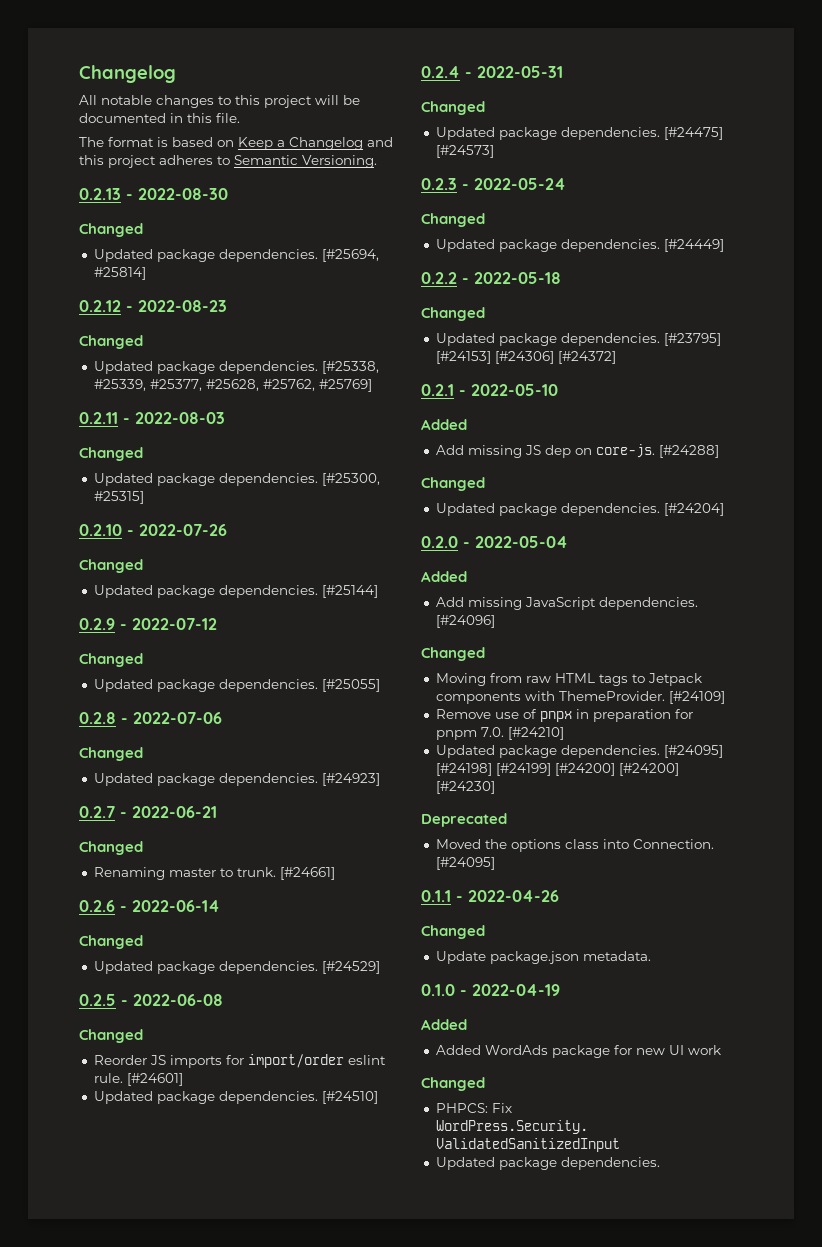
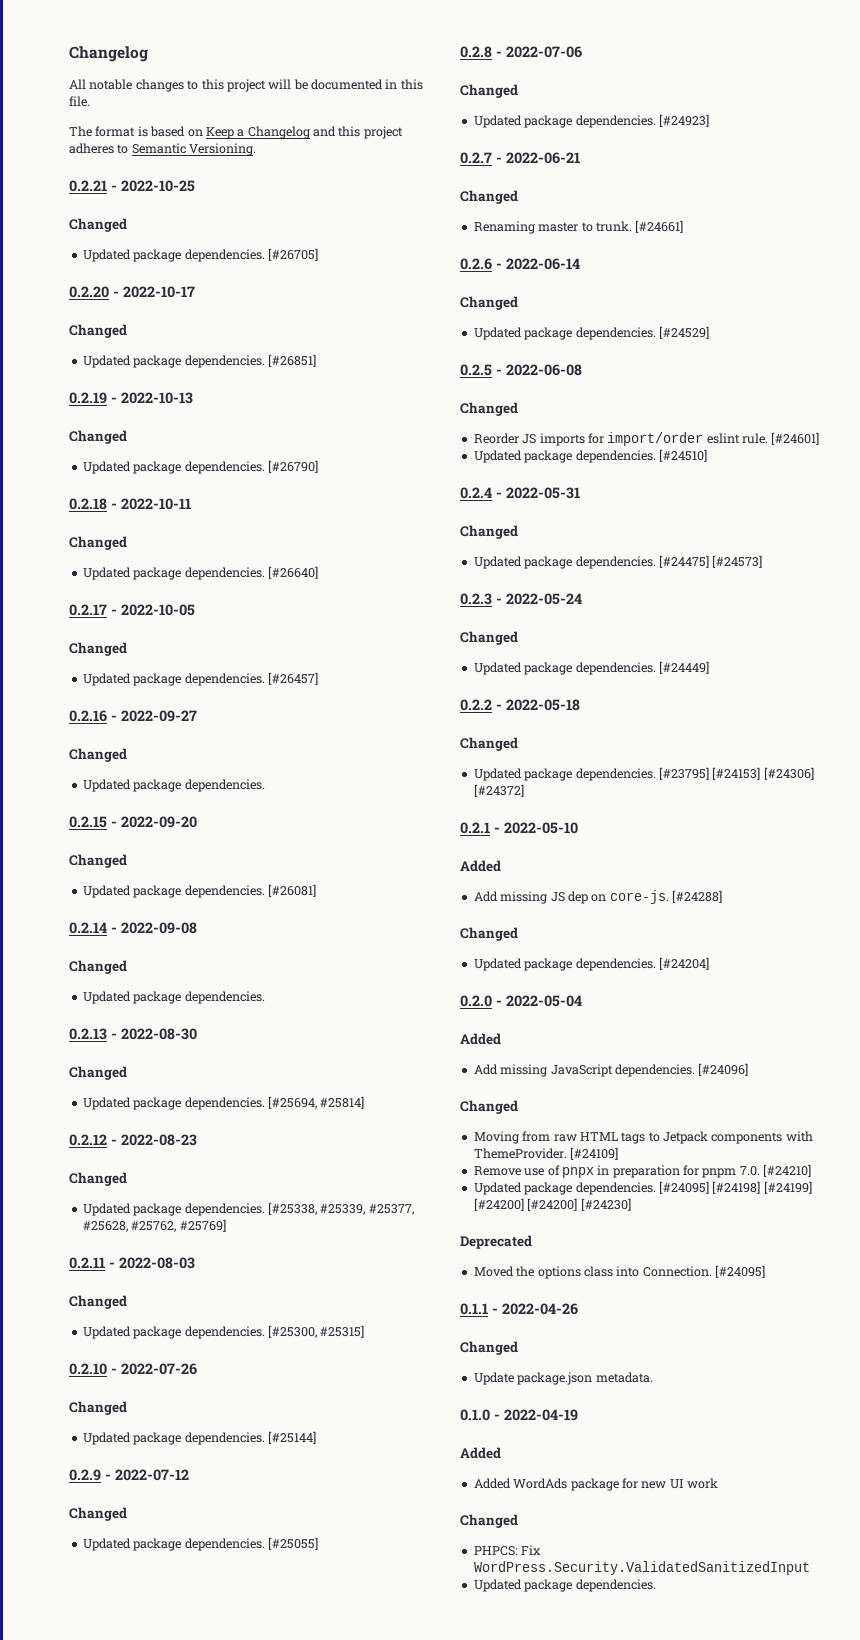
(377, 161) none -> [69,180,195,192] [69,218,127,232] [82,248,318,262] [69,286,195,298] [69,324,127,338] [82,354,316,368] [69,392,193,404] [69,430,127,444] [82,460,318,474] [69,498,191,510] [69,536,127,550] [82,566,318,580] [69,604,195,616] [69,642,127,656] [82,672,318,686] [69,710,197,722] [69,748,127,762] [82,779,265,792] [69,816,197,828] [69,854,127,868] [82,884,316,898] [69,922,197,934] [69,960,127,974] [82,991,265,1004] // 0.2.21 - 2022-10-25 // Changed // Updated package dependencies. [#26705] // 0.2.20 - 2022-10-17 // Changed // Updated package dependencies. [#26851] // 0.2.19 - 2022-10-13 // Changed // Updated package dependencies. [#26790] // 0.2.18 - 2022-10-11 // Changed // Updated package dependencies. [#26640] // 0.2.17 - 2022-10-05 // Changed // Updated package dependencies. [#26457] // 0.2.16 - 2022-09-27 // Changed // Updated package dependencies. // 0.2.15 - 2022-09-20 // Changed // Updated package dependencies. [#26081] // 0.2.14 - 2022-09-08 // Changed // Updated package dependencies.

